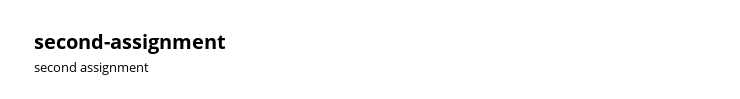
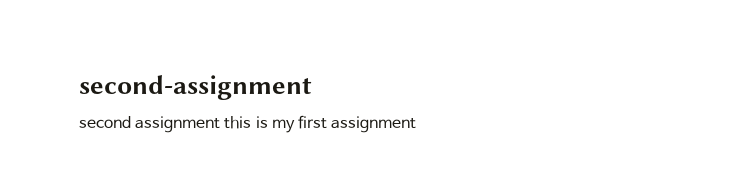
(150, 68) none -> [224,115,417,133] this is my first assignment

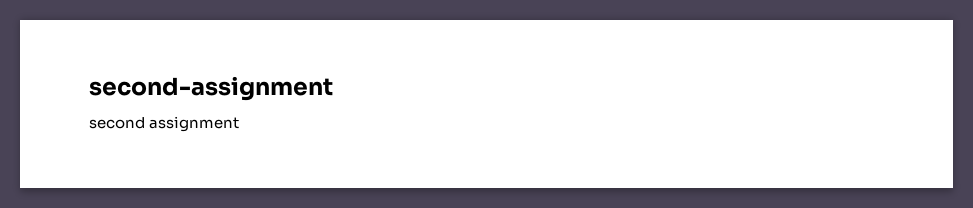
[224,115,417,133] this is my first assignment -> (240, 124) none

